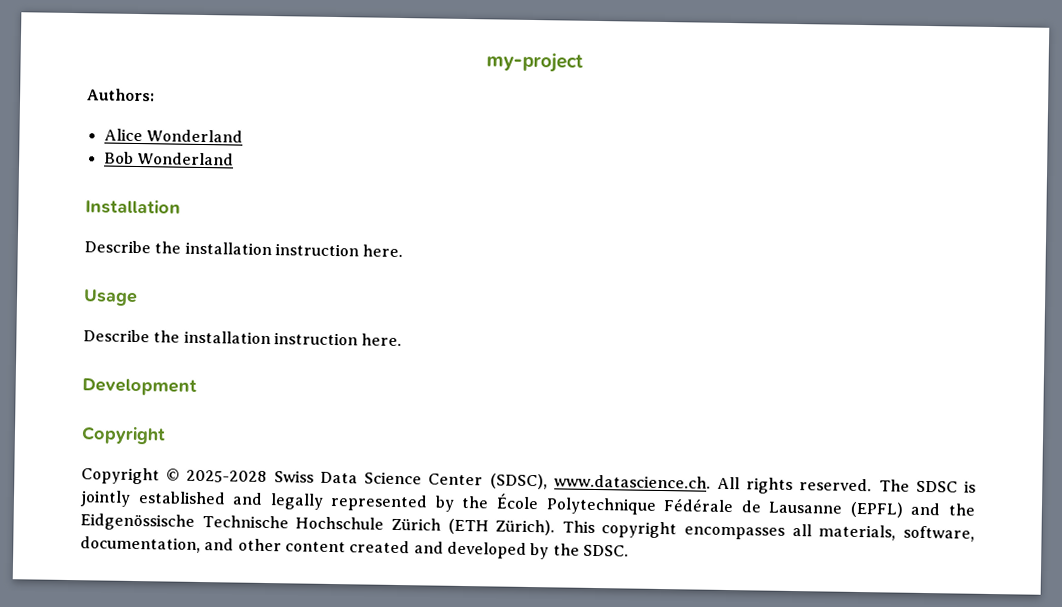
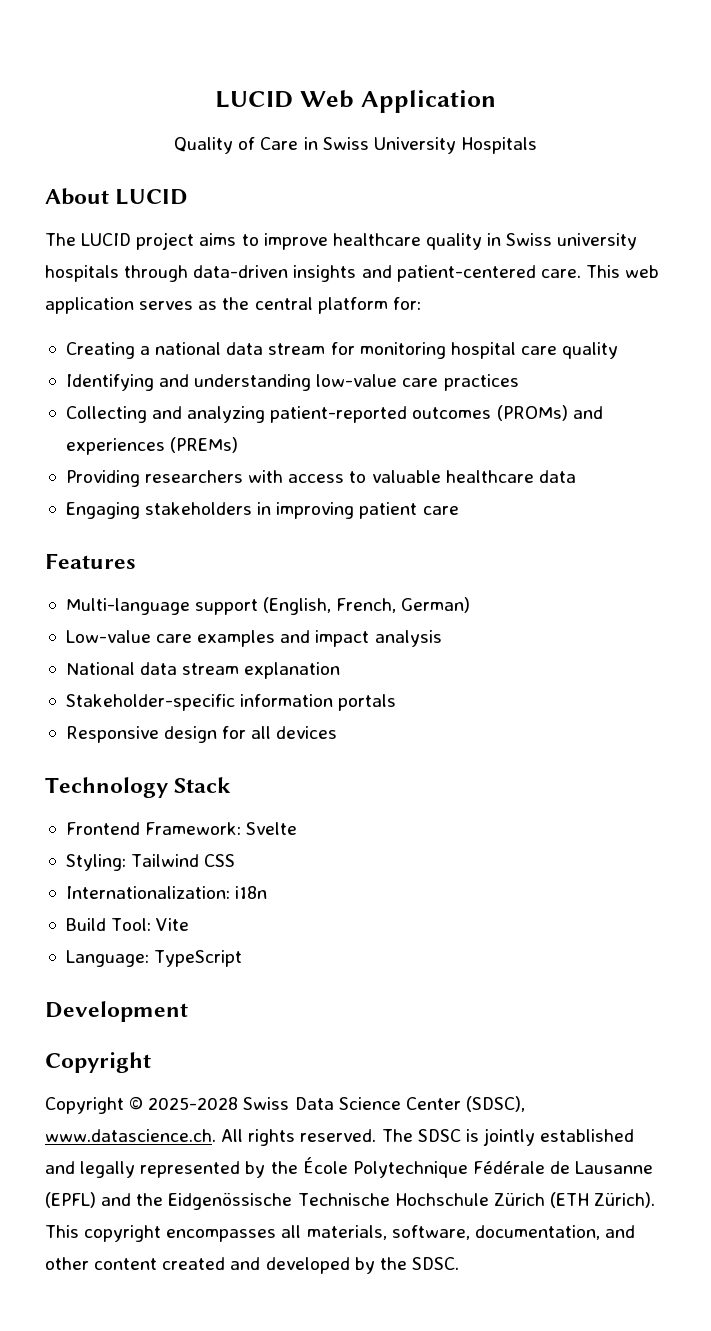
[486,52,583,73] [87,88,155,102] [103,128,243,143] [103,151,234,166] [85,199,181,215] [84,240,404,258] [83,289,138,307] [83,329,403,347] my-project // Authors: // Alice Wonderland // Bob Wonderland // Installation // Describe the installation instruction here. // Usage // Describe the installation instruction here. -> [215,90,496,113] [174,137,537,154] [45,188,189,205] [45,232,638,250] [45,265,660,282] [45,297,421,314] [65,342,619,359] [65,374,519,391] [65,405,603,423] [65,437,239,455] [65,470,576,487] [65,502,459,519] [45,553,136,569] [65,597,471,615] [65,630,442,647] [65,662,341,679] [65,694,397,711] [65,726,338,743] [45,777,232,798] [65,822,298,835] [65,854,236,871] [65,886,268,899] [65,918,190,931] [65,950,243,967] LUCID Web Application // Quality of Care in Swiss University Hospitals // About LUCID // The LUCID project aims to improve healthcare quality in Swiss university hospitals through data-driven insights and patient-centered care. This web application serves as the central platform for: // Creating a national data stream for monitoring hospital care quality // Identifying and understanding low-value care practices // Collecting and analyzing patient-reported outcomes (PROMs) and experiences (PREMs) // Providing researchers with access to valuable healthcare data // Engaging stakeholders in improving patient care // Features // Multi-language support (English, French, German) // Low-value care examples and impact analysis // National data stream explanation // Stakeholder-specific information portals // Responsive design for all devices // Technology Stack // Frontend Framework: Svelte // Styling: Tailwind CSS // Internationalization: i18n // Build Tool: Vite // Language: TypeScript

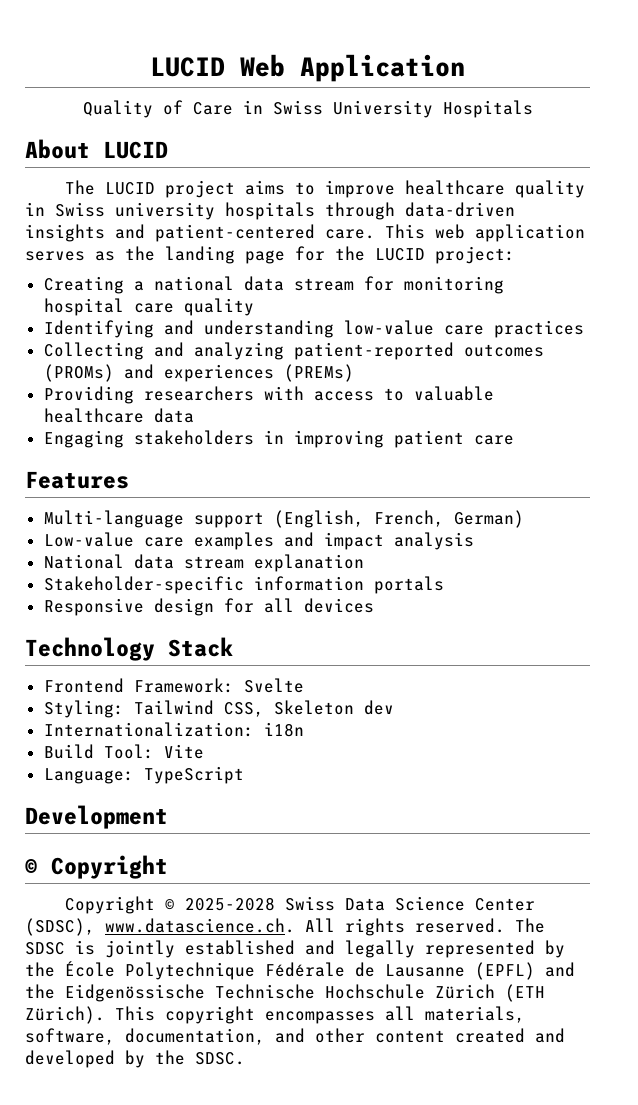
[254,297,421,314] central platform for: -> [165,246,515,264] landing page for the LUCID project:
[204,854,236,867] CSS -> [223,700,394,717] CSS, Skeleton dev
(188, 1011) none -> [25,858,38,874] ©

